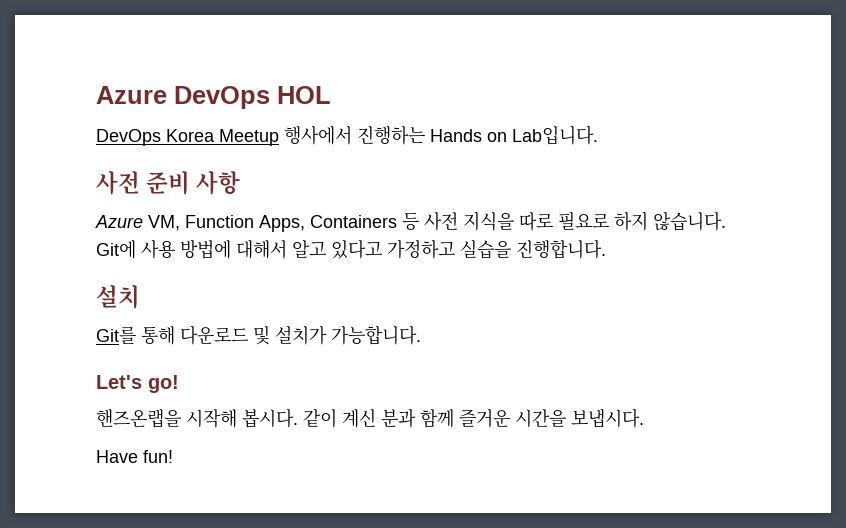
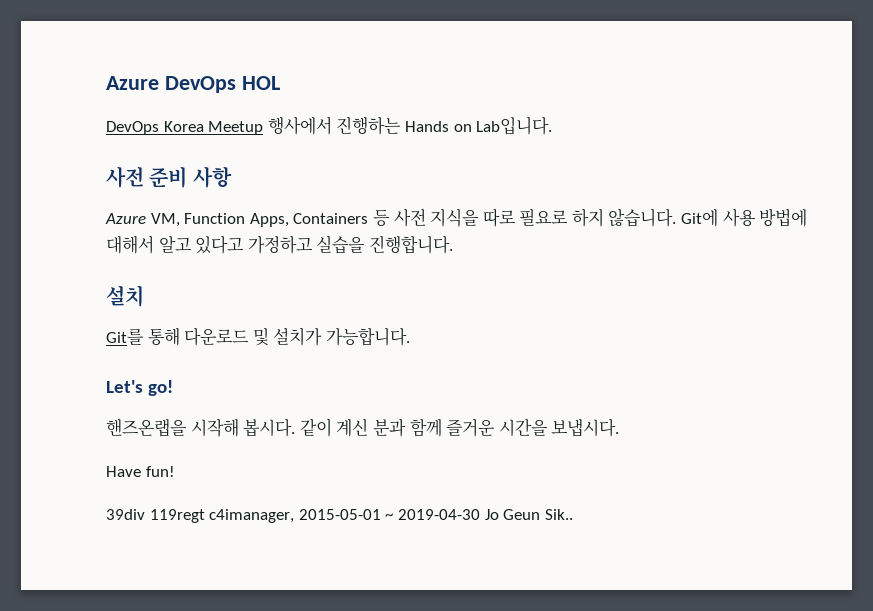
(173, 456) none -> [106,509,573,523] // 39div 119regt c4imanager, 2015-05-01 ~ 2019-04-30 Jo Geun Sik..

